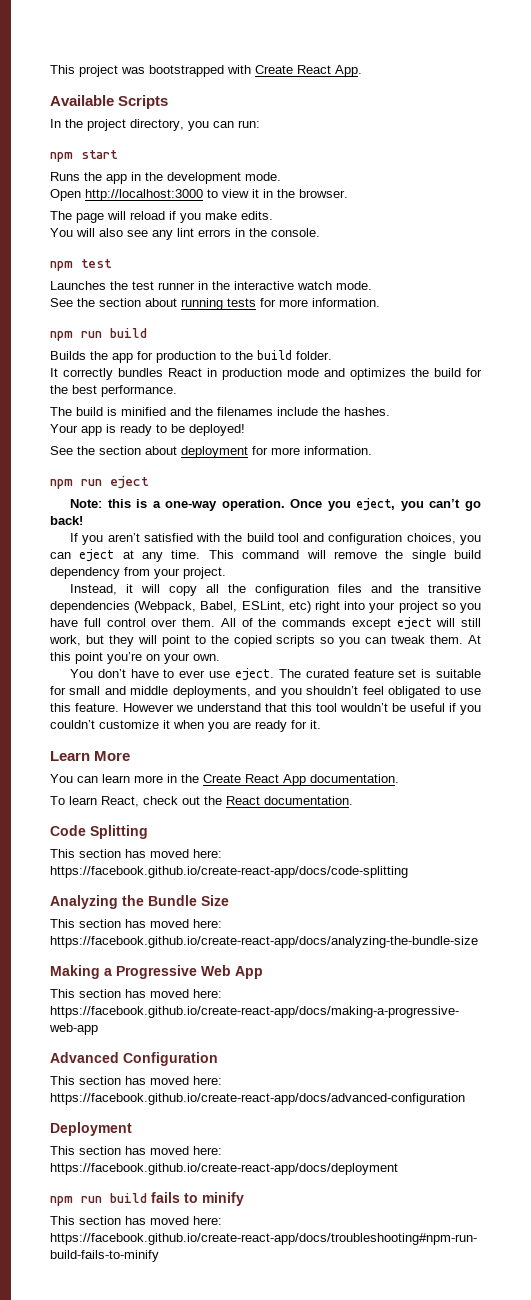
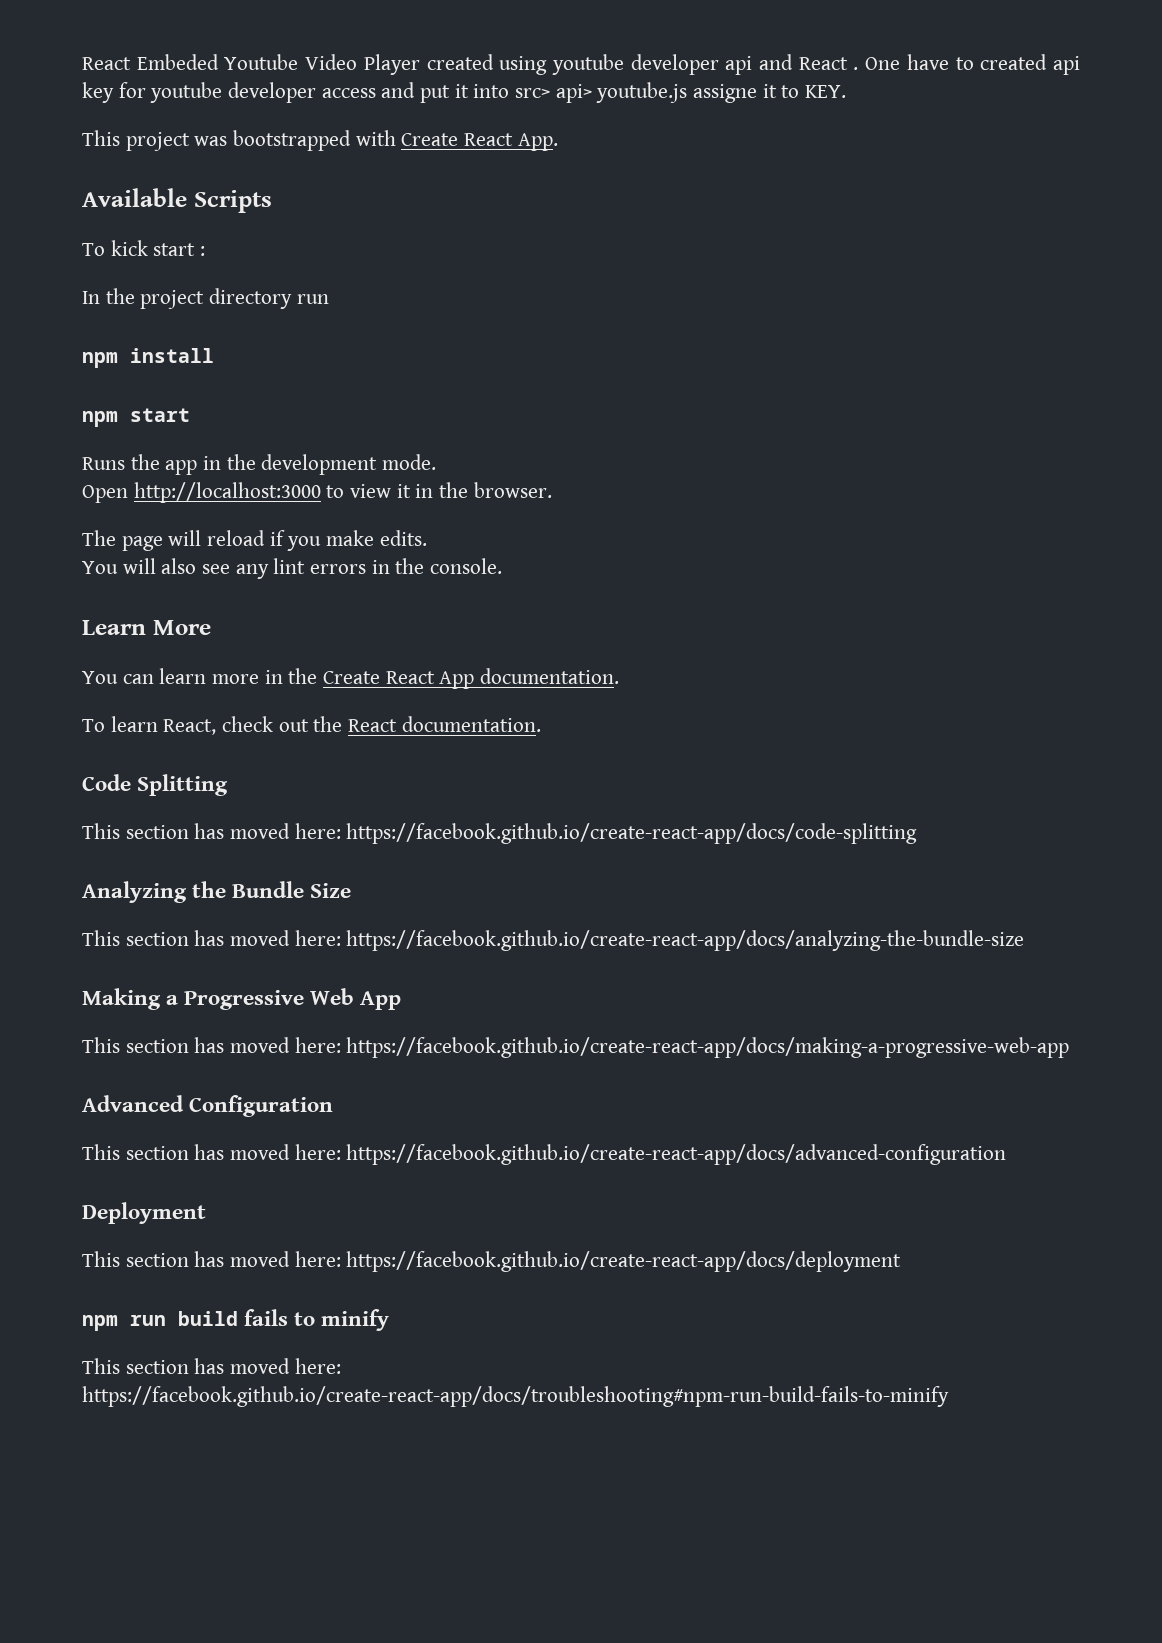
(50, 69) none -> [82,54,1081,75] [82,82,847,103] React Embeded Youtube Video Player created using youtube developer api and React . One have to created api key for youtube developer access and put it into src> api> youtube.js assigne it to KEY. //
(169, 102) none -> [82,240,206,256] // To kick start :
[130,119,260,131] directory, you can run: -> [209,288,329,309] [82,348,214,368] directory run // npm install
[50,259,112,271] [50,281,372,290] [50,298,380,310] [50,328,147,341] [50,350,332,363] [50,368,482,380] [50,385,177,397] [50,407,390,416] [50,424,245,436] [50,446,372,458] [50,476,149,489] [69,498,481,511] [50,516,83,525] [69,533,481,545] [50,549,482,562] [50,567,226,579] [69,584,482,596] [50,601,481,613] [50,617,481,630] [49,635,482,647] [50,652,220,664] [69,668,481,681] [50,686,481,698] [50,703,481,715] [50,720,321,732] // npm test // Launches the test runner in the interactive watch mode. // See the section about running tests for more information. // npm run build // Builds the app for production to the build folder. // It correctly bundles React in production mode and optimizes the build for the best performance. // The build is minified and the filenames include the hashes. // Your app is ready to be deployed! // See the section about deployment for more information. // npm run eject // Note: this is a one-way operation. Once you eject, you can’t go back! // If you aren’t satisfied with the build tool and configuration choices, you can eject at any time. This command will remove the single build dependency from your project. // Instead, it will copy all the configuration files and the transitive dependencies (Webpack, Babel, ESLint, etc) right into your project so you have full control over them. All of the commands except eject will still work, but they will point to the copied scripts so you can tweak them. At this point you’re on your own. // You don’t have to ever use eject. The curated feature set is suitable for small and middle deployments, and you shouldn’t feel obligated to use this feature. However we understand that this tool wouldn’t be useful if you couldn’t customize it when you are ready for it. -> (503, 566) none

